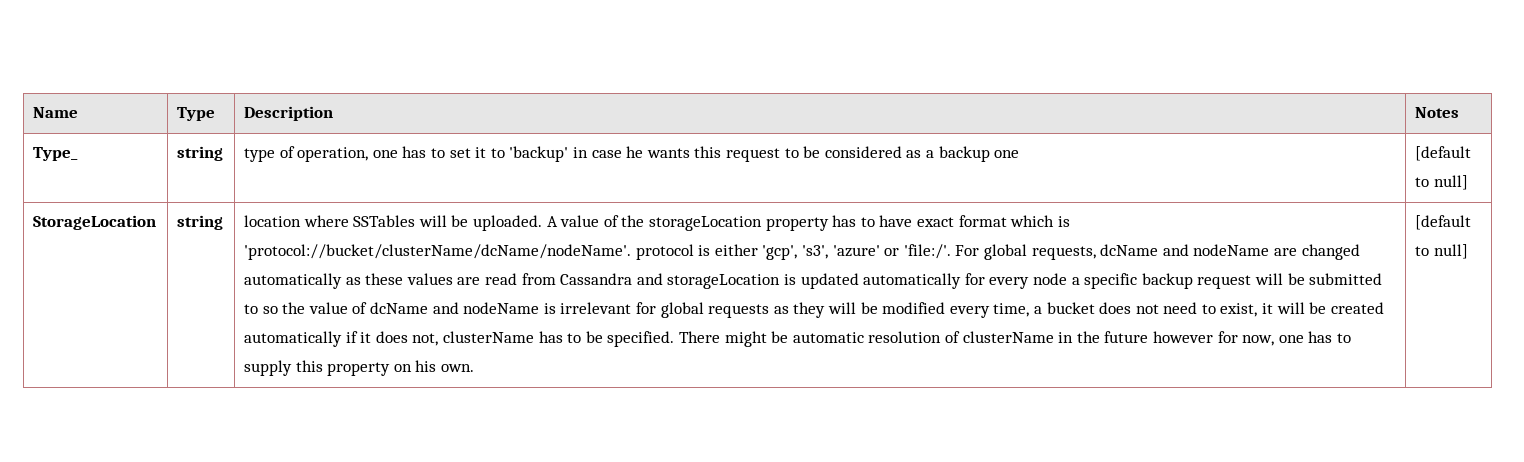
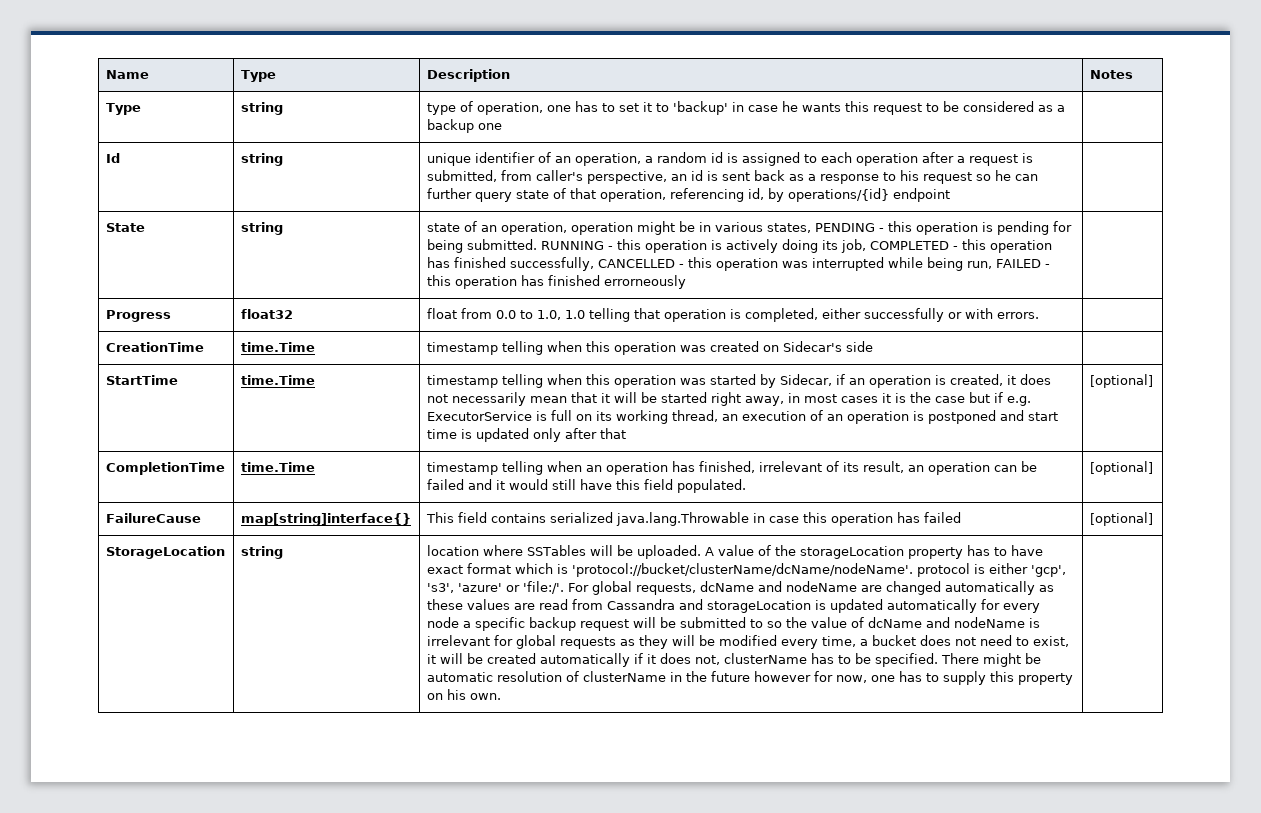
[33,147,79,161] Type_ -> [105,103,141,115] Type
[1415,146,1472,161] [1415,175,1468,190] [default to null] -> [105,153,120,163] [240,153,283,166] [426,152,1033,166] [426,170,1038,184] [426,188,950,202] [105,223,145,232] [240,222,283,235] [426,221,1072,235] [426,239,1052,253] [426,257,1050,271] [426,275,686,289] [105,310,171,322] [240,309,293,319] [426,308,1039,322] [105,342,204,352] [240,342,315,352] [426,341,873,355] [105,375,178,385] [240,375,315,385] [426,374,1051,388] [426,392,1031,406] [426,410,1058,424] [426,428,626,442] [1089,374,1153,388] [105,462,225,475] [240,462,315,472] [426,461,1037,475] [426,479,746,493] [1089,461,1153,475] [105,513,201,523] [240,513,411,526] [425,512,961,526] [1089,512,1153,526] // Id | string | unique identifier of an operation, a random id is assigned to each operation after a request is submitted, from caller's perspective, an id is sent back as a response to his request so he can further query state of that operation, referencing id, by operations/{id} endpoint | // State | string | state of an operation, operation might be in various states, PENDING - this operation is pending for being submitted. RUNNING - this operation is actively doing its job, COMPLETED - this operation has finished successfully, CANCELLED - this operation was interrupted while being run, FAILED - this operation has finished errorneously | // Progress | float32 | float from 0.0 to 1.0, 1.0 telling that operation is completed, either successfully or with errors. | // CreationTime | time.Time | timestamp telling when this operation was created on Sidecar's side | // StartTime | time.Time | timestamp telling when this operation was started by Sidecar, if an operation is created, it does not necessarily mean that it will be started right away, in most cases it is the case but if e.g. ExecutorService is full on its working thread, an execution of an operation is postponed and start time is updated only after that | [optional] // CompletionTime | time.Time | timestamp telling when an operation has finished, irrelevant of its result, an operation can be failed and it would still have this field populated. | [optional] // FailureCause | map[string]interface{} | This field contains serialized java.lang.Throwable in case this operation has failed | [optional]
[1415,215,1472,230] [1415,244,1468,259] [default to null] -> (501, 696) none

